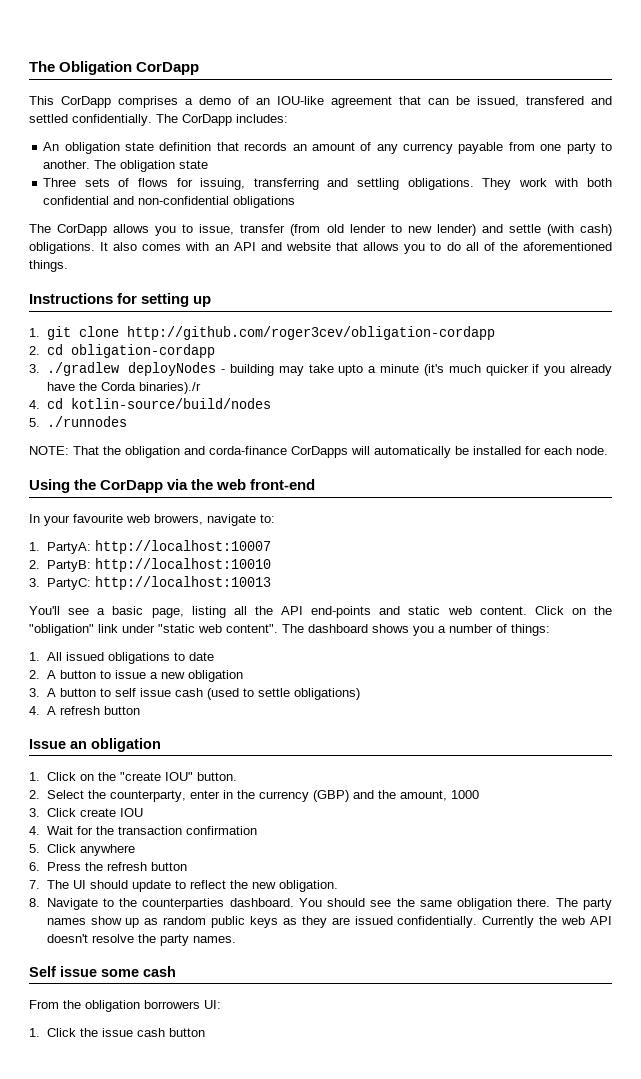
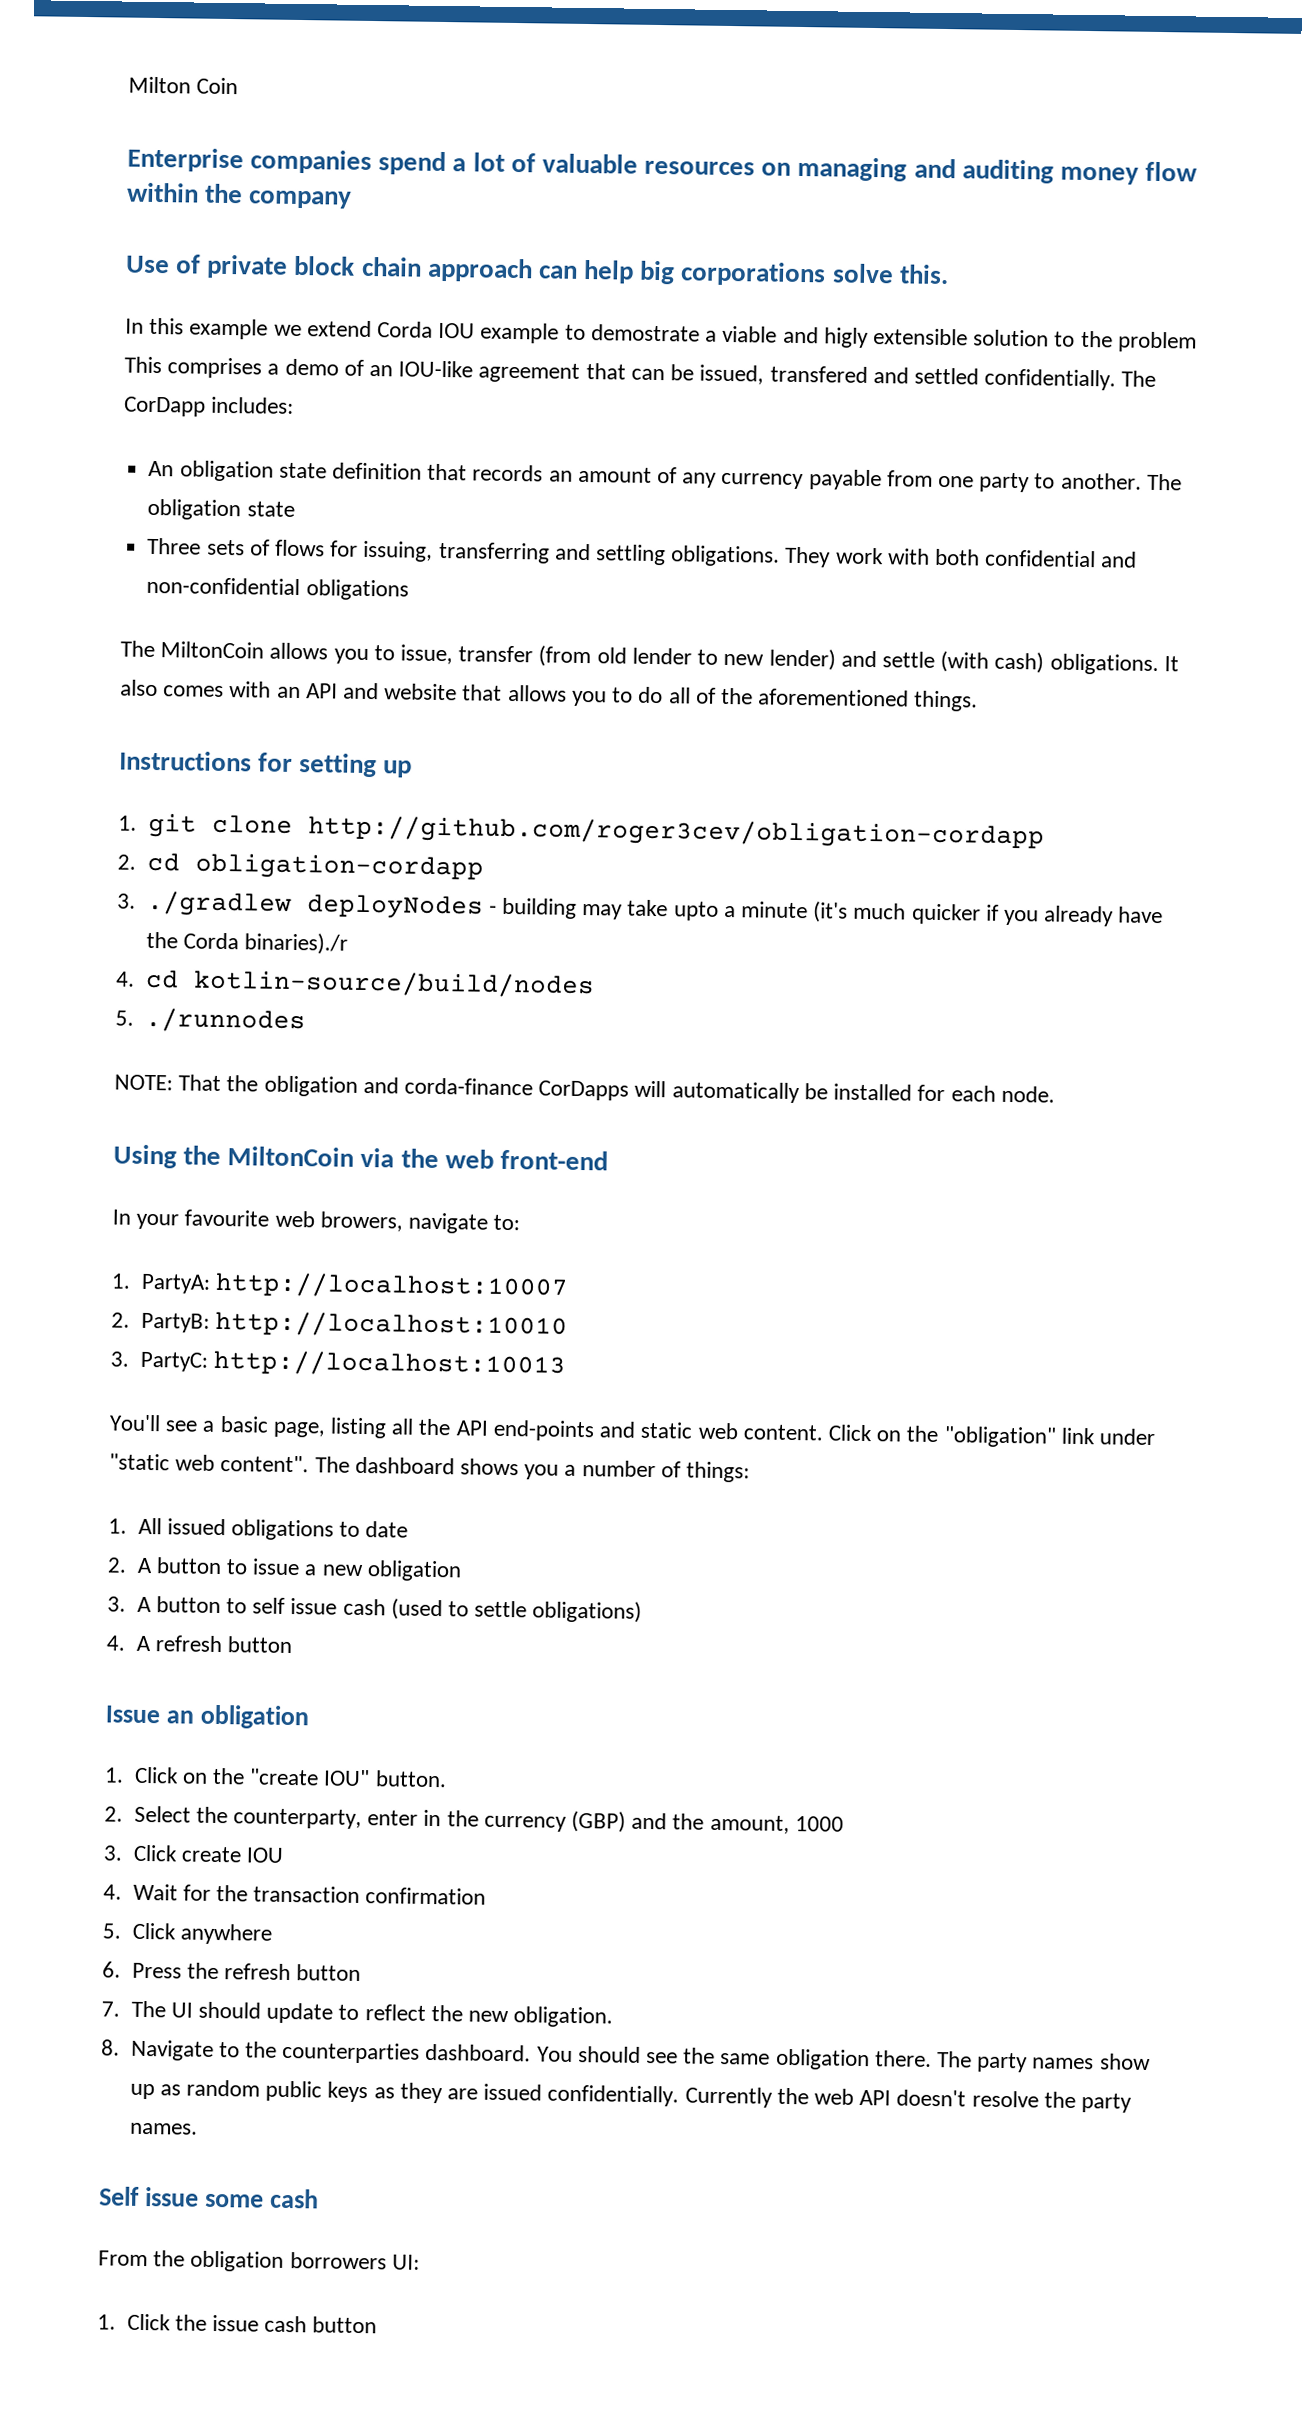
[29,61,200,75] [29,96,111,108] The Obligation CorDapp // This CorDapp -> [128,76,239,95] [127,147,1199,185] [127,182,353,209] [126,254,949,287] [125,317,1197,353] [124,356,162,374] Milton Coin // Enterprise companies spend a lot of valuable resources on managing and auditing money flow within the company // Use of private block chain approach can help big corporations solve this. // In this example we extend Corda IOU example to demostrate a viable and higly extensible solution to the problem This
[57,224,108,236] CorDapp -> [160,641,265,659] MiltonCoin
[100,480,164,493] CorDapp -> [227,1146,355,1167] MiltonCoin

